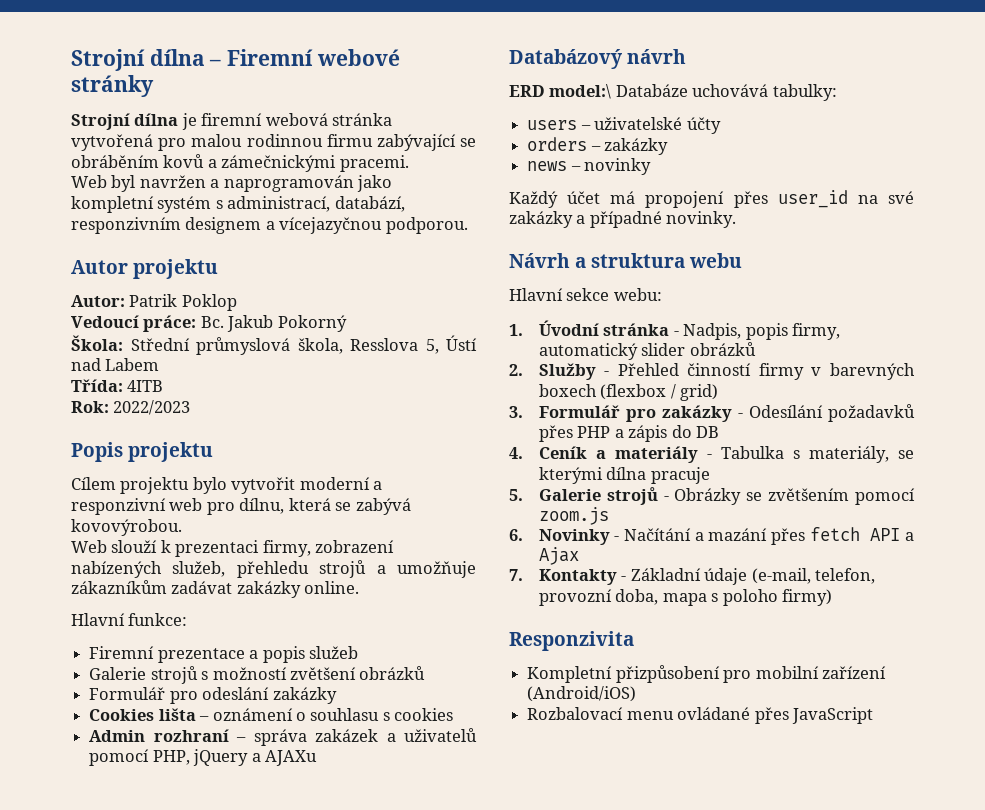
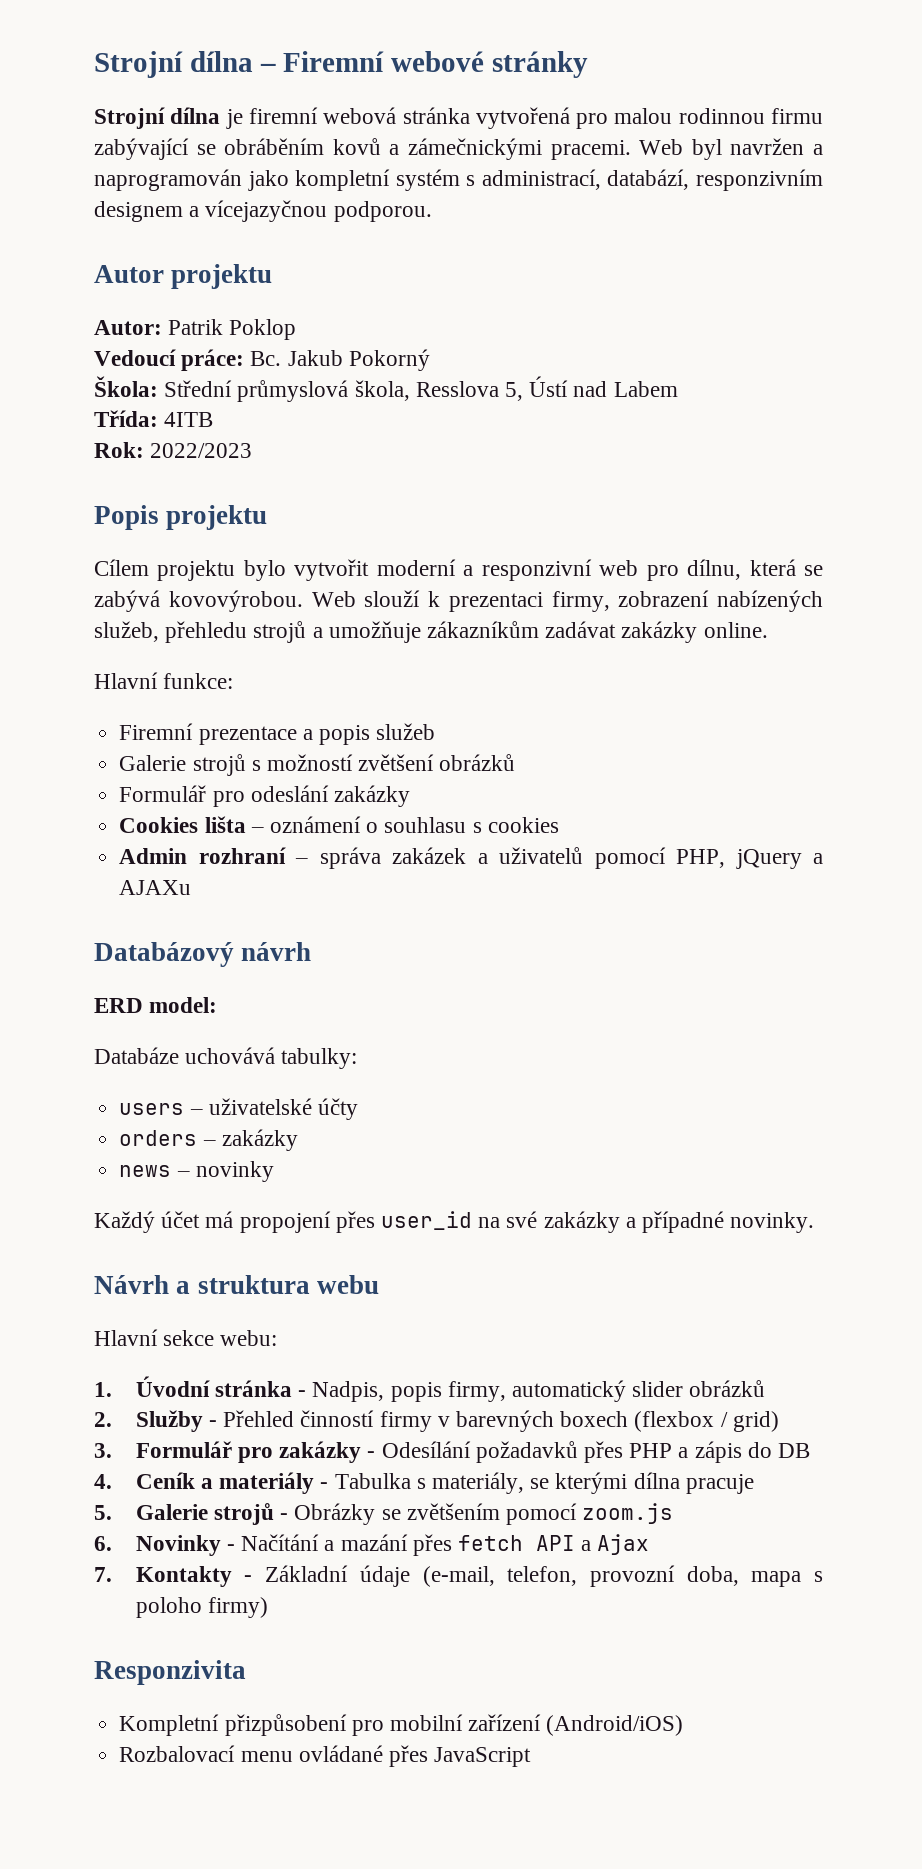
(409, 163) // -> (631, 150) none
(182, 527) // -> (303, 601) none
[549,84,612,99] model:\ -> [149,997,218,1013] model: //

